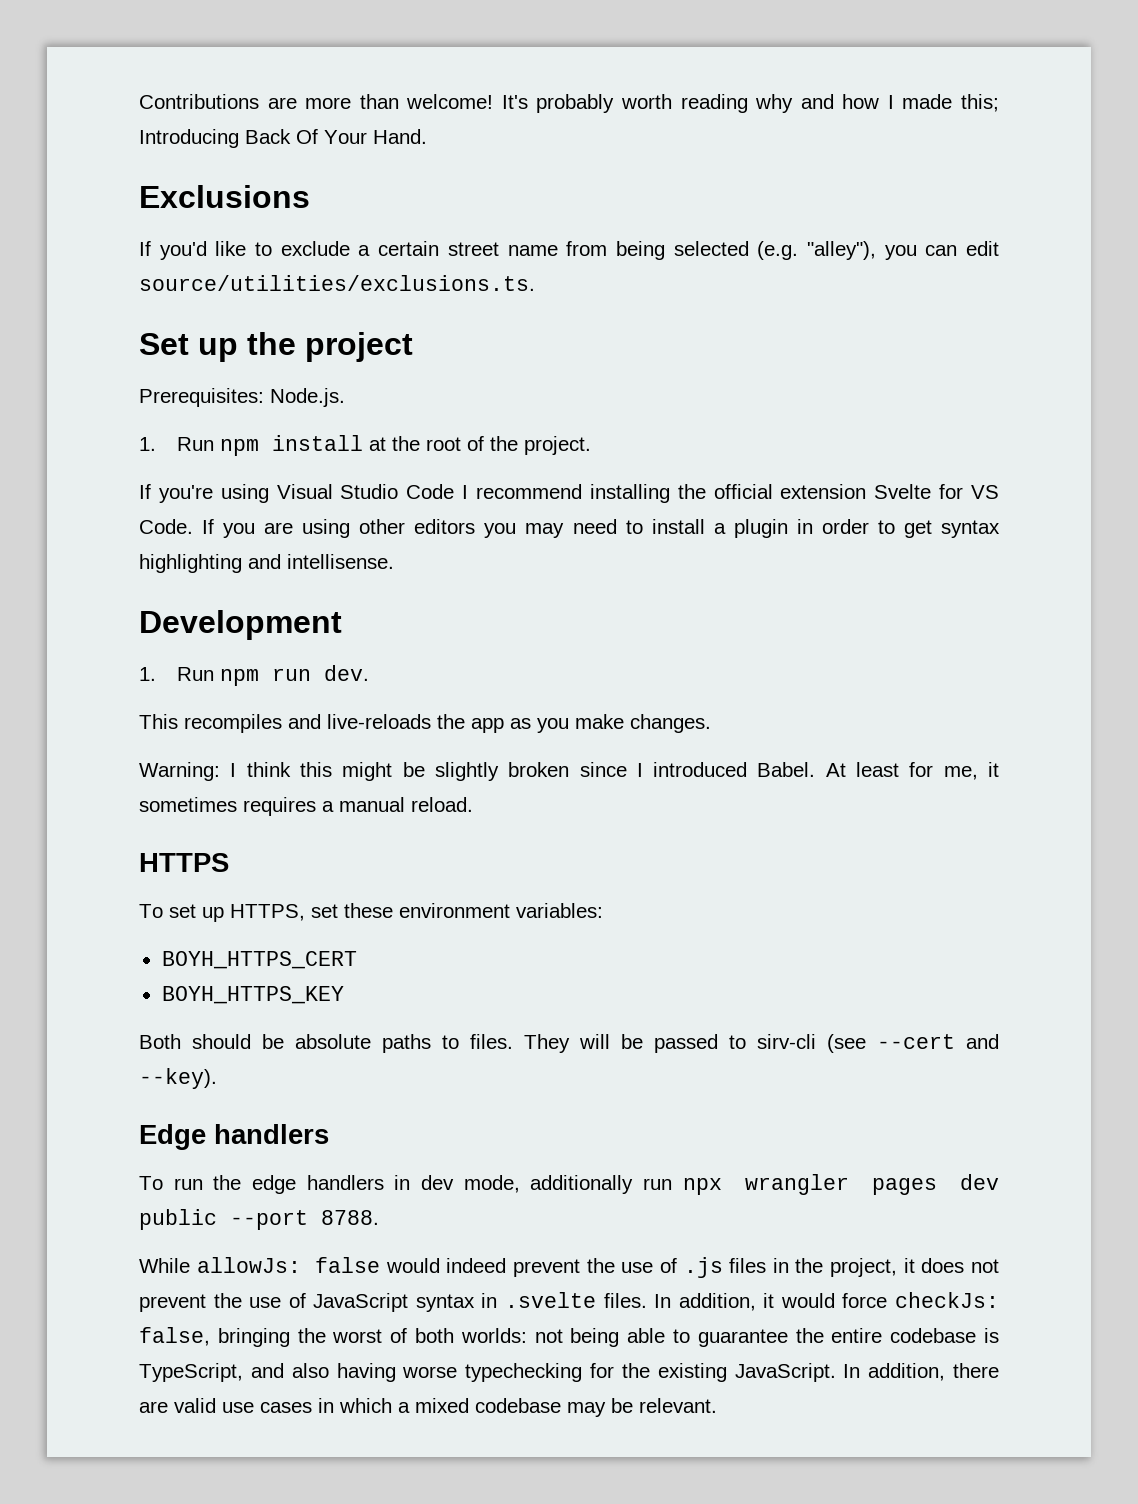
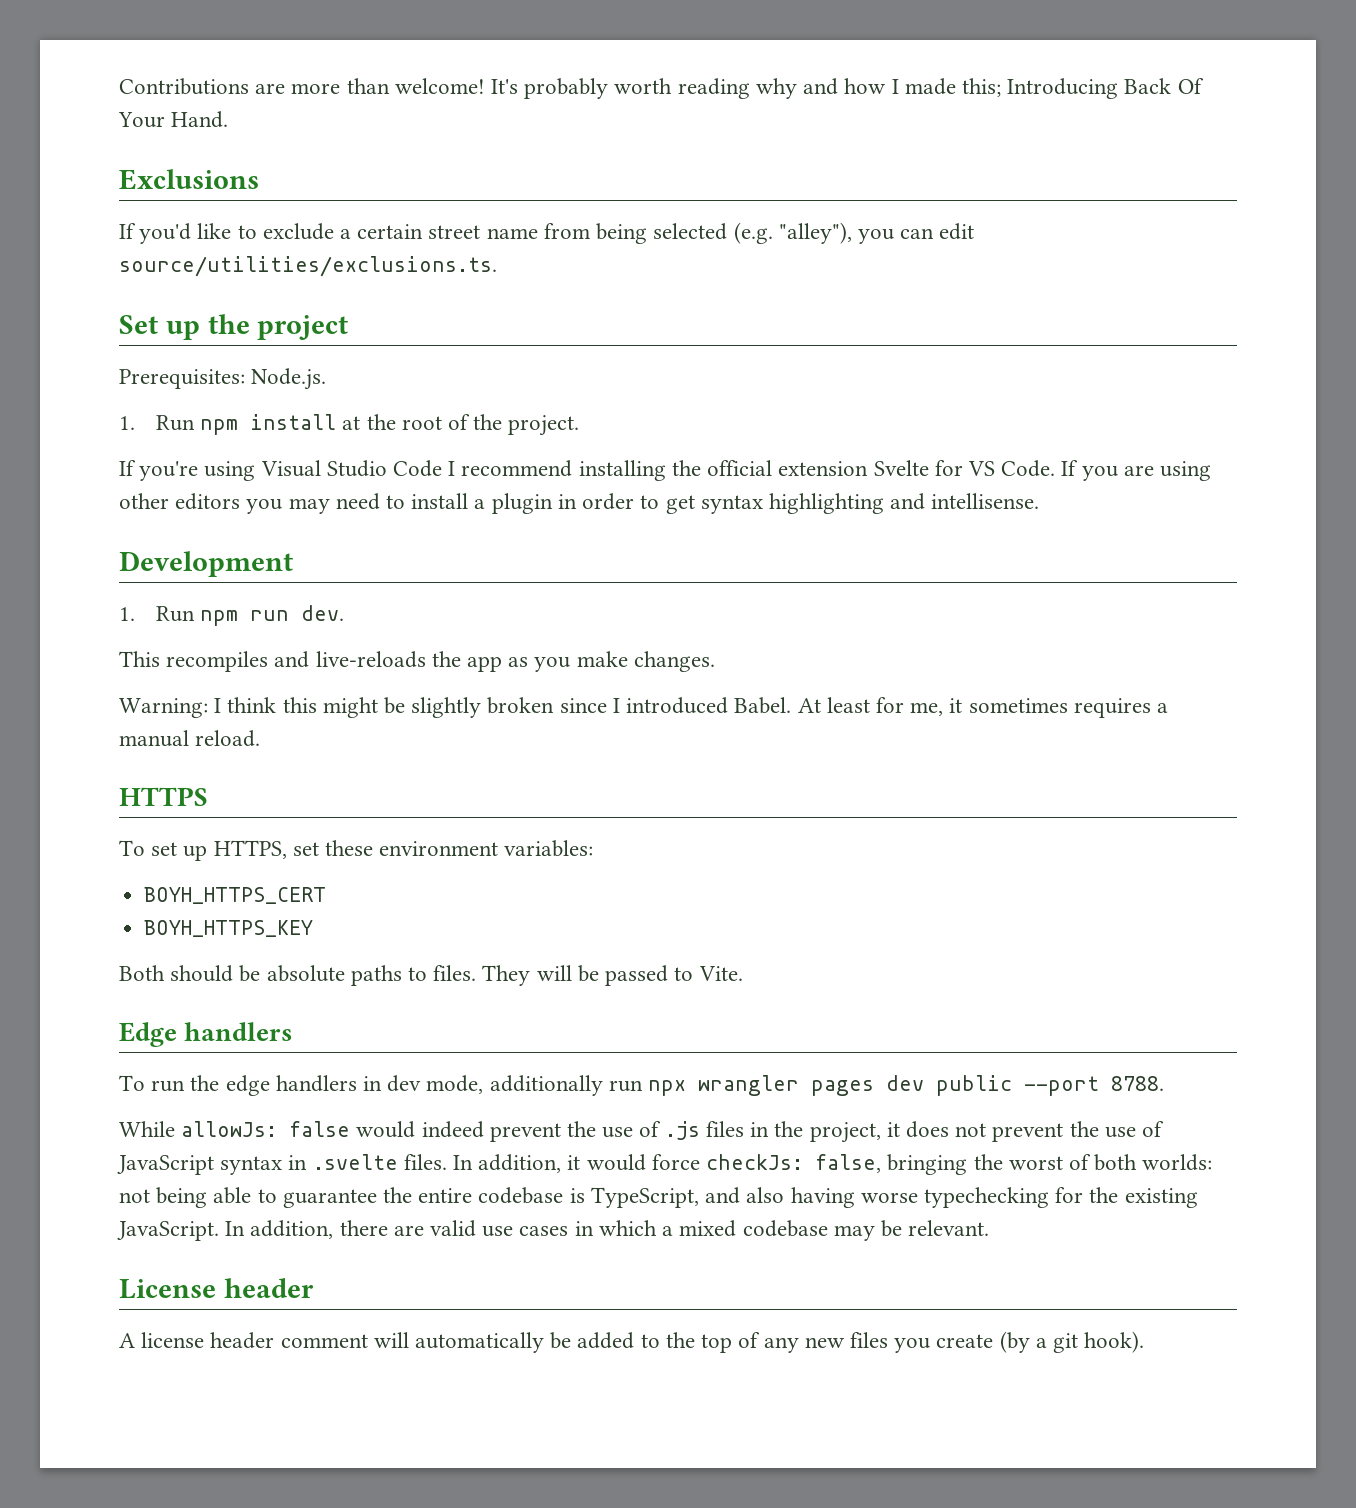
[757,1034,999,1053] [139,1068,217,1089] sirv-cli (see --cert and --key). -> [698,966,743,981] Vite.
(717, 1405) none -> [119,1278,314,1299] [119,1331,1145,1353] // License header // A license header comment will automatically be added to the top of any new files you create (by a git hook).

